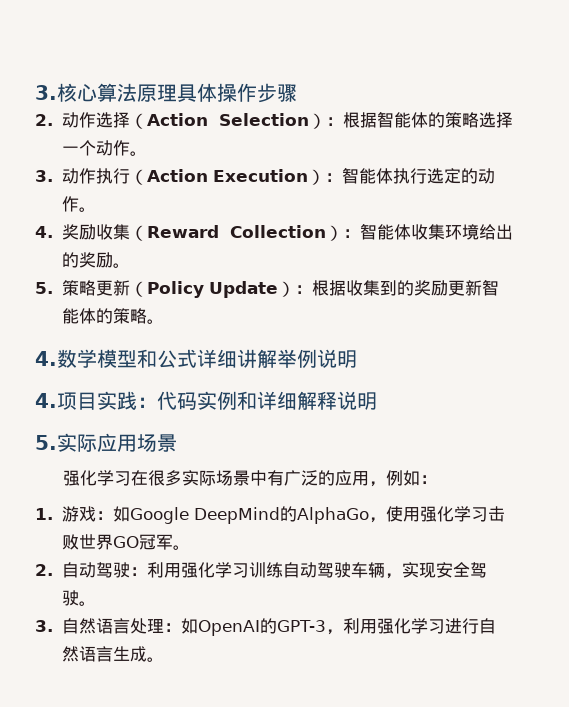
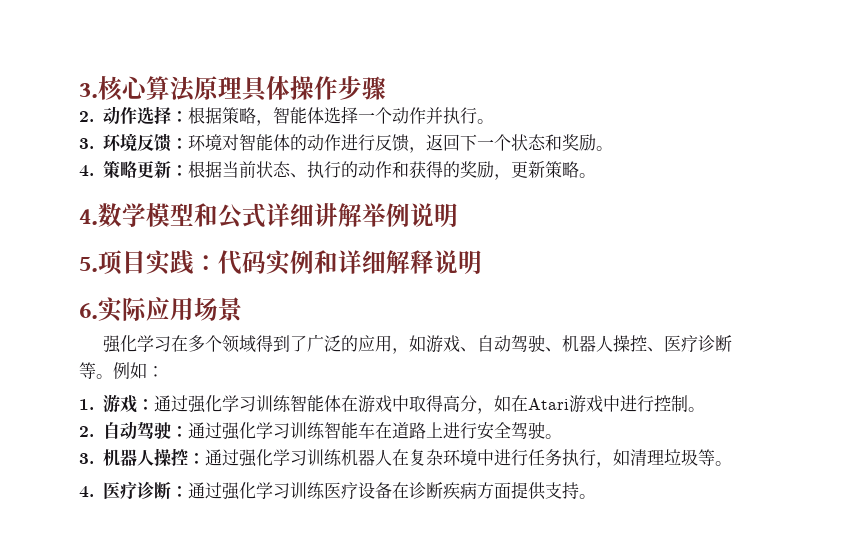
[129,111,479,129] （Action Selection）：根据智能体的策略 -> [170,107,324,126] ：根据策略，智能体
[129,151,147,156] [35,167,495,185] [61,196,96,212] [35,223,513,241] [61,252,79,268] 。 // 3.动作执行（Action Execution）：智能体执行选定的动作。 // 4.奖励收集（Reward Collection）：智能体收集环境给出的 -> [425,107,494,124] [79,133,562,153] 并执行。 // 3.环境反馈：环境对智能体的动作进行反馈，返回下一个状态和
[35,282,53,294] 5. -> [79,165,94,177] 4.
[129,279,499,298] [61,308,113,324] （Policy Update）：根据收集到的奖励更新智能体的 -> [170,161,545,180] ：根据当前状态、执行的动作和获得的奖励，更新
[35,393,57,408] 4. -> [79,257,98,272] 5.
[35,435,57,450] 5. -> [79,303,98,319] 6.
[147,470,437,487] [35,506,505,524] [61,534,173,550] 很多实际场景中有广泛的应用，例如： // 1.游戏：如Google DeepMind的AlphaGo，使用强化学习击败世界GO冠军 -> [187,334,732,354] [79,362,164,379] [79,394,688,414] 多个领域得到了广泛的应用，如游戏、自动驾驶、机器人操控、医疗诊断等。例如： // 1.游戏：通过强化学习训练智能体在游戏中取得高分，如在Atari游戏中进行控制
[146,562,436,579] 利用强化学习训练自动驾驶车辆，实现 -> [187,422,477,440] 通过强化学习训练智能车在道路上进行
[61,618,497,636] [61,646,147,662] 自然语言处理：如OpenAI的GPT-3，利用强化学习进行自然语言生成 -> [102,448,732,468] [79,481,579,500] 机器人操控：通过强化学习训练机器人在复杂环境中进行任务执行，如清理垃圾等。 // 4.医疗诊断：通过强化学习训练医疗设备在诊断疾病方面提供支持

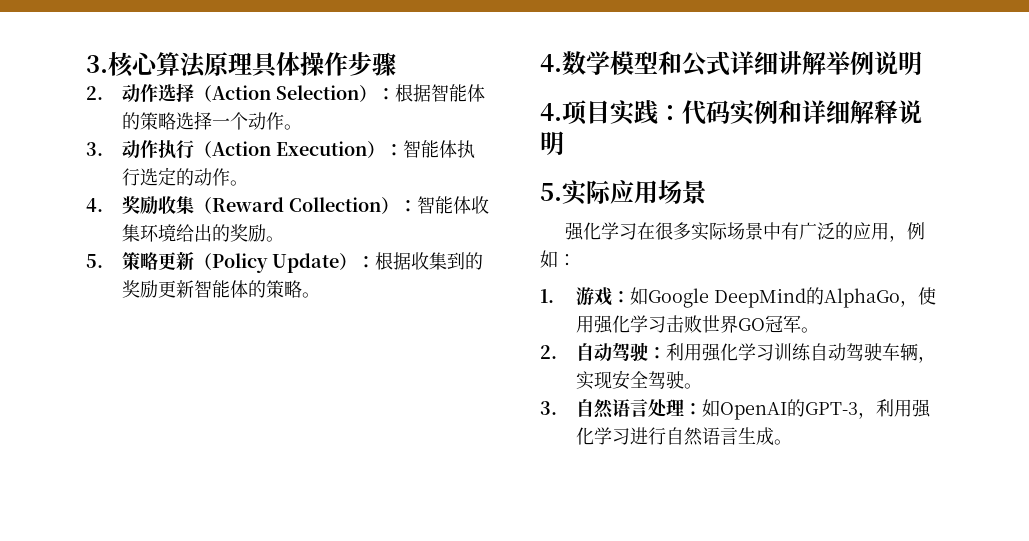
[170,107,324,126] ：根据策略，智能体 -> [193,84,485,102] [121,112,176,130] （Action Selection）：根据智能体的策略
[425,107,494,124] [79,133,562,153] 并执行。 // 3.环境反馈：环境对智能体的动作进行反馈，返回下一个状态和 -> [283,124,302,130] [86,140,475,159] [121,167,248,186] [86,196,489,215] [121,224,230,242] 。 // 3.动作执行（Action Execution）：智能体执行选定的动作。 // 4.奖励收集（Reward Collection）：智能体收集环境给出的
[79,165,94,177] 4. -> [86,254,103,268] 5.
[170,161,545,180] ：根据当前状态、执行的动作和获得的奖励，更新 -> [193,252,483,273] [121,280,266,298] （Policy Update）：根据收集到的奖励更新智能体的
[79,257,98,272] 5. -> [540,103,562,121] 4.
[79,303,98,319] 6. -> [540,183,562,201] 5.
[187,334,732,354] [79,362,164,379] [79,394,688,414] 多个领域得到了广泛的应用，如游戏、自动驾驶、机器人操控、医疗诊断等。例如： // 1.游戏：通过强化学习训练智能体在游戏中取得高分，如在Atari游戏中进行控制 -> [654,222,925,242] [540,250,576,268] [540,287,936,308] [575,315,801,334] 很多实际场景中有广泛的应用，例如： // 1.游戏：如Google DeepMind的AlphaGo，使用强化学习击败世界GO冠军
[187,422,477,440] 通过强化学习训练智能车在道路上进行 -> [665,343,936,363] [575,371,612,390] 利用强化学习训练自动驾驶车辆，实现
[102,448,732,468] [79,481,579,500] 机器人操控：通过强化学习训练机器人在复杂环境中进行任务执行，如清理垃圾等。 // 4.医疗诊断：通过强化学习训练医疗设备在诊断疾病方面提供支持 -> [575,399,931,420] [575,427,774,446] 自然语言处理：如OpenAI的GPT-3，利用强化学习进行自然语言生成

